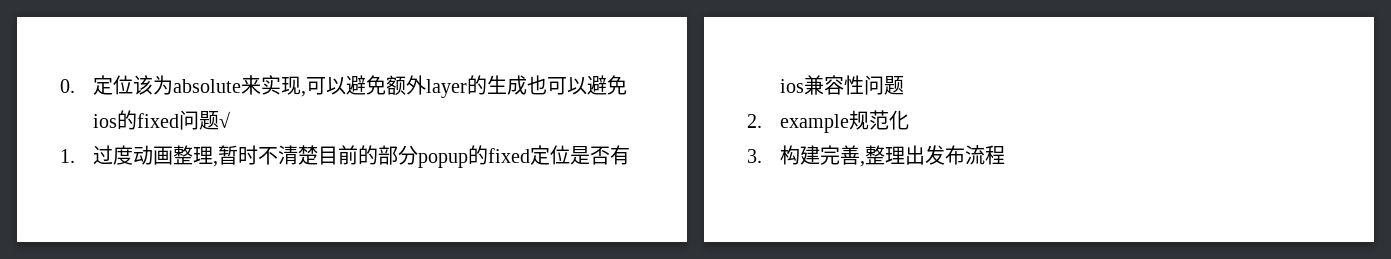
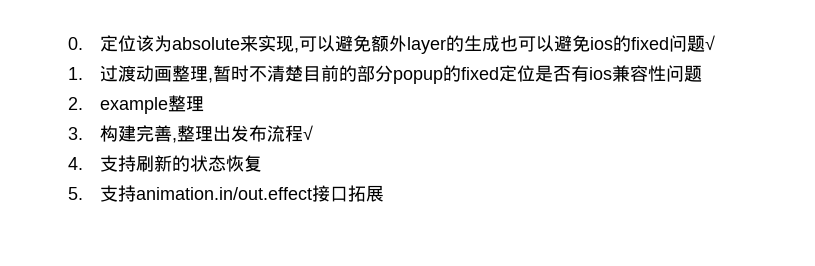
[112,145,133,165] 度 -> [118,65,137,82] 渡
[848,110,909,130] 规范化 -> [168,95,205,112] 整理
(1005, 155) none -> [303,125,314,141] [68,155,263,172] [68,185,385,202] √ // 4.支持刷新的状态恢复 // 5.支持animation.in/out.effect接口拓展

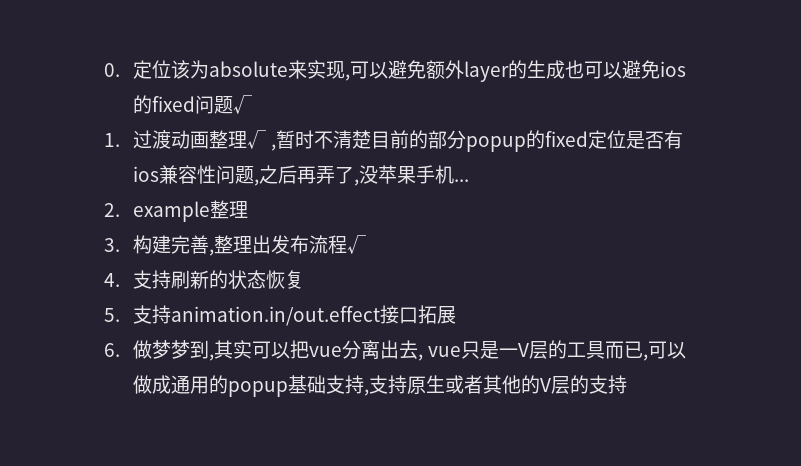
(209, 74) none -> [246,130,266,149] √
(703, 73) none -> [253,165,469,186] ,之后再弄了,没苹果手机...
(385, 193) none -> [104,340,687,361] [132,375,627,397] // 6.做梦梦到,其实可以把vue分离出去, vue只是一V层的工具而已,可以做成通用的popup基础支持,支持原生或者其他的V层的支持

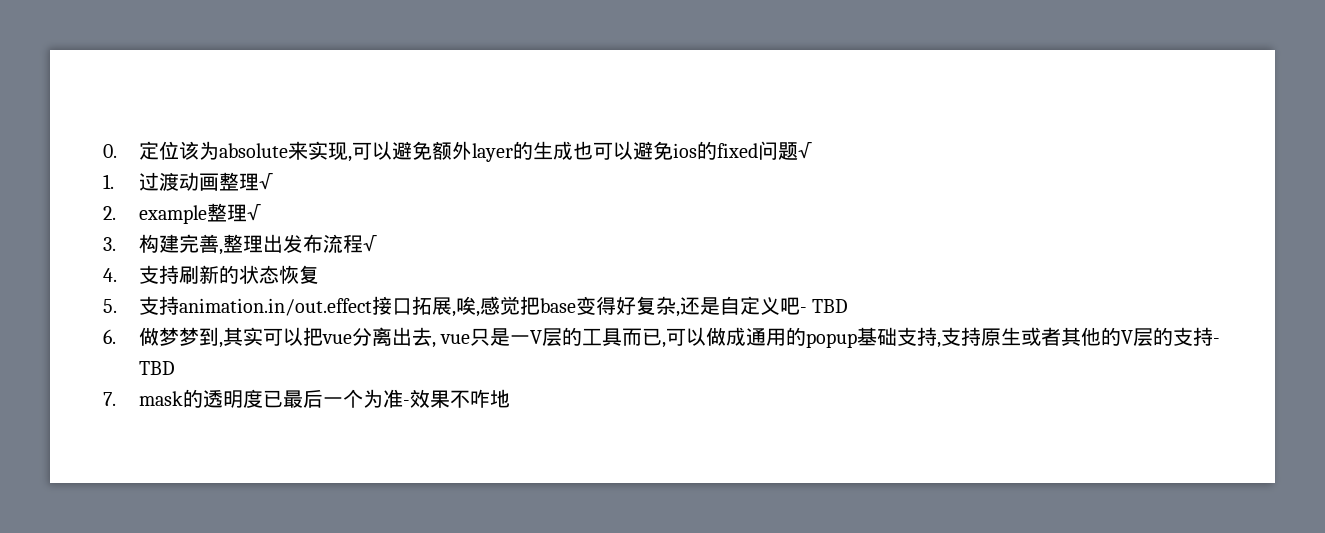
[271,130,684,152] [132,165,469,186] ,暂时不清楚目前的部分popup的fixed定位是否有ios兼容性问题,之后再弄了,没苹果手机... -> (273, 181) none
(248, 209) none -> [246,204,261,221] √
(456, 315) none -> [451,296,848,317] ,唉,感觉把base变得好复杂,还是自定义吧- TBD
(627, 384) none -> [1212,338,1220,344] [138,361,175,375] [103,389,510,408] - TBD // 7. mask的透明度已最后一个为准-效果不咋地

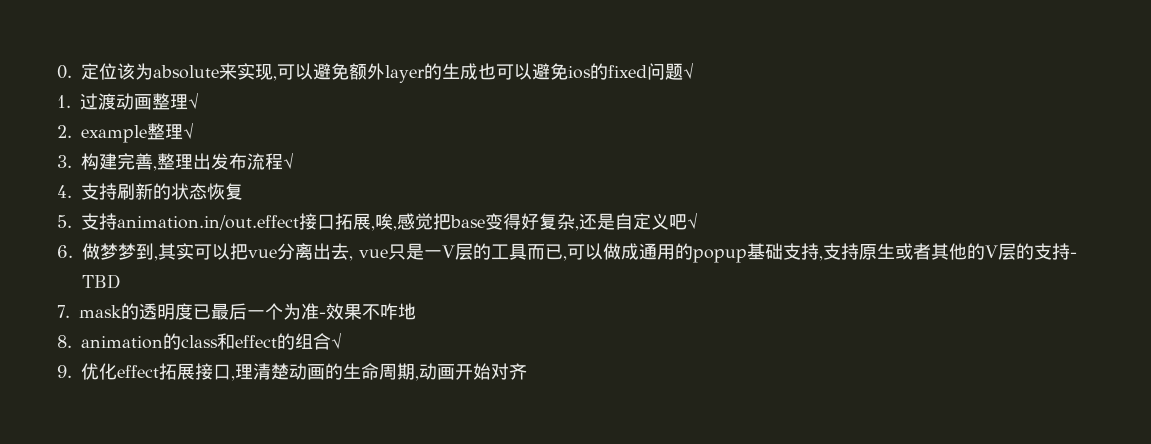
[799,299,848,313] - TBD -> [687,213,698,229] √
(510, 398) none -> [57,333,342,350] [57,363,527,381] // 8. animation的class和effect的组合√ // 9.优化effect拓展接口,理清楚动画的生命周期,动画开始对齐

